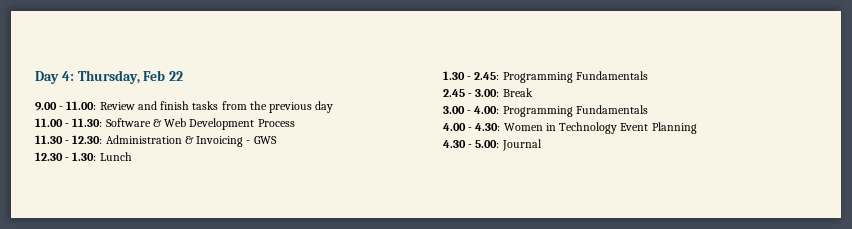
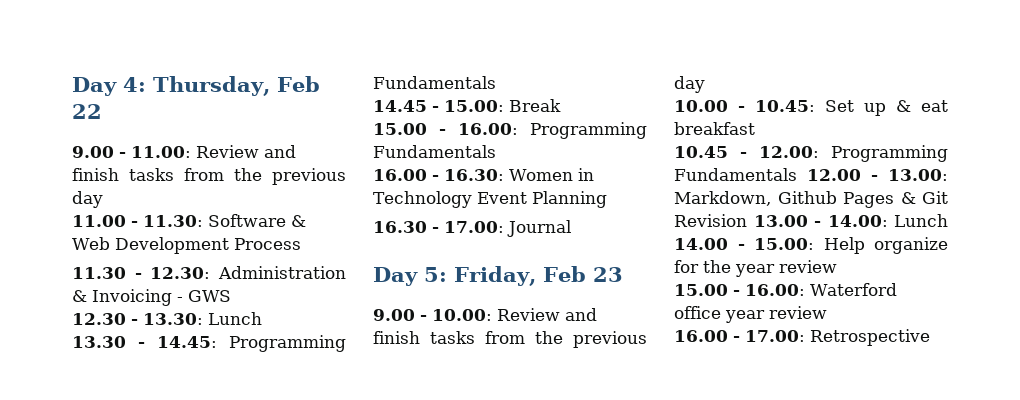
[72,152,97,161] 1.30: -> [143,313,203,325] 13.30:
[443,71,648,83] [443,88,533,97] [443,105,648,117] [443,123,501,131] 1.30 - 2.45: Programming Fundamentals // 2.45 - 3.00: Break // 3.00 - 4.00: Programming Fundamentals // 4.00 - 4.30: -> [72,335,346,352] [373,76,496,89] [373,99,561,112] [373,122,647,139] [373,145,496,158] [373,169,504,181] 13.30 - 14.45: Programming Fundamentals // 14.45 - 15.00: Break // 15.00 - 16.00: Programming Fundamentals // 16.00 - 16.30:
[443,139,542,151] 4.30 - 5.00: Journal -> [373,220,571,237] [373,266,623,286] [373,308,597,321] [373,331,647,348] [674,76,705,93] [674,100,948,116] [674,122,755,135] [674,145,948,162] [674,168,948,181] [674,191,948,208] [674,214,948,227] [674,237,948,254] [674,260,837,277] [674,283,897,296] [674,306,827,323] [674,329,930,346] 16.30 - 17.00: Journal // Day 5: Friday, Feb 23 // 9.00 - 10.00: Review and finish tasks from the previous day // 10.00 - 10.45: Set up & eat breakfast // 10.45 - 12.00: Programming Fundamentals 12.00 - 13.00: Markdown, Github Pages & Git Revision 13.00 - 14.00: Lunch 14.00 - 15.00: Help organize for the year review // 15.00 - 16.00: Waterford office year review // 16.00 - 17.00: Retrospective

